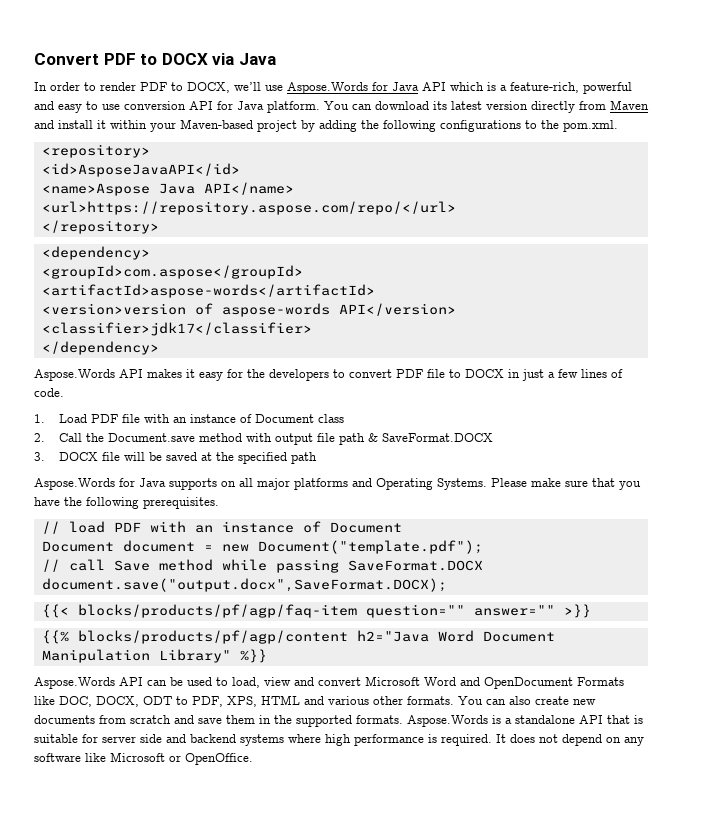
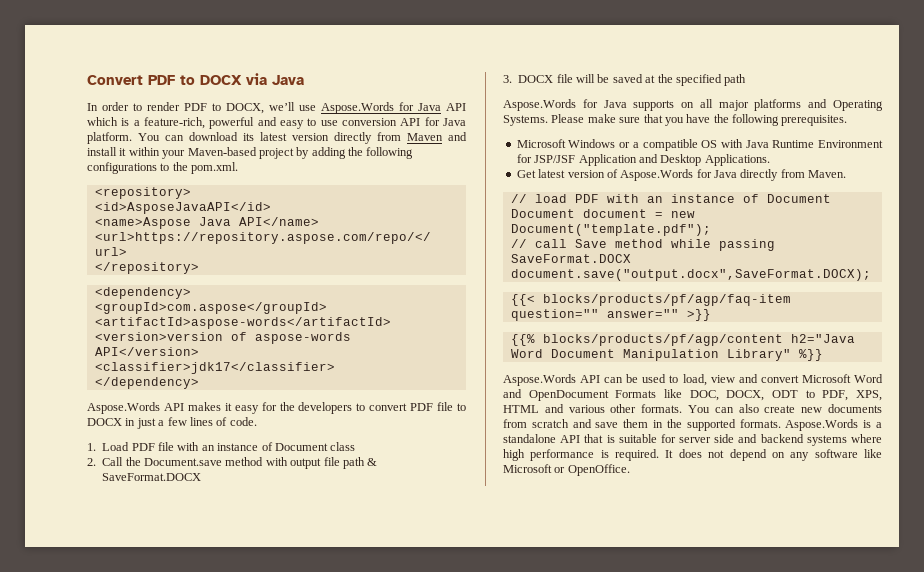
(219, 503) none -> [516,139,884,151] [516,154,770,166] [516,169,847,181] // Microsoft Windows or a compatible OS with Java Runtime Environment for JSP/JSF Application and Desktop Applications. // Get latest version of Aspose.Words for Java directly from Maven.

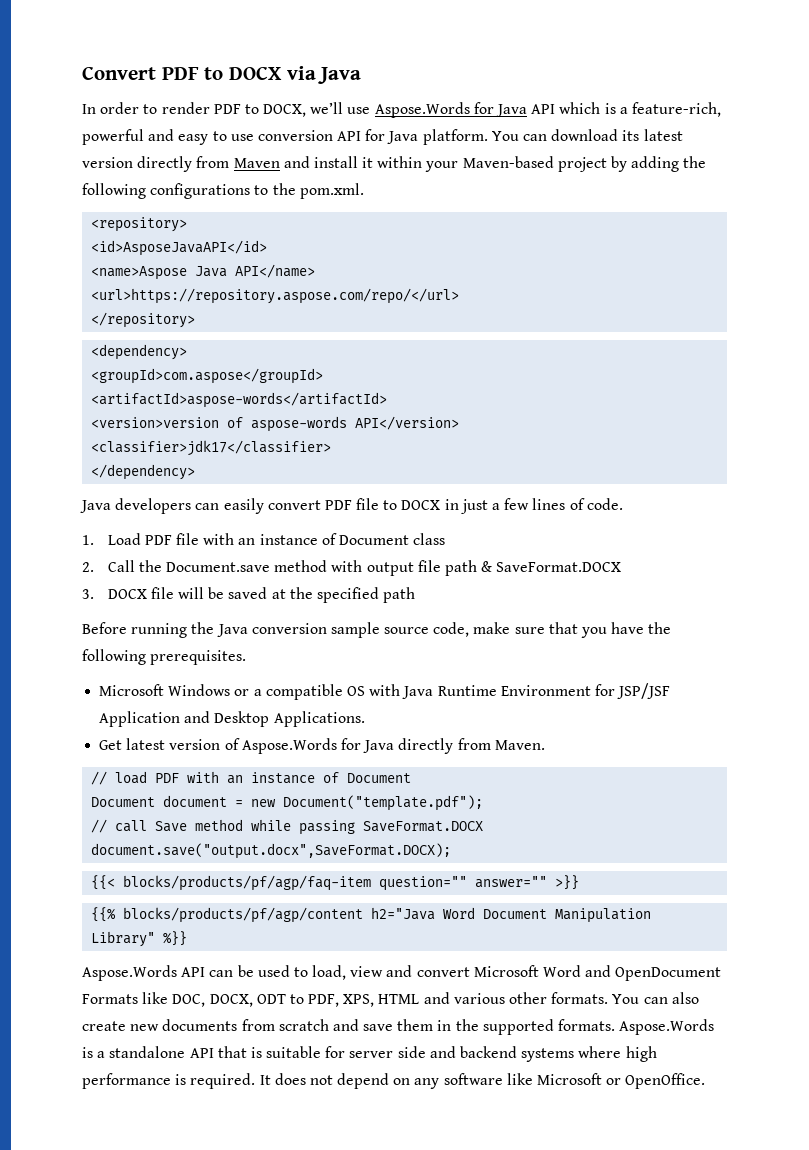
[87,402,366,414] Aspose.Words API makes it easy for the developers to -> [80,498,264,514] Java developers can easily
[503,99,883,111] [503,114,585,126] Aspose.Words for Java supports on all major platforms and Operating Systems. Please -> [82,622,470,638] Before running the Java conversion sample source code,

